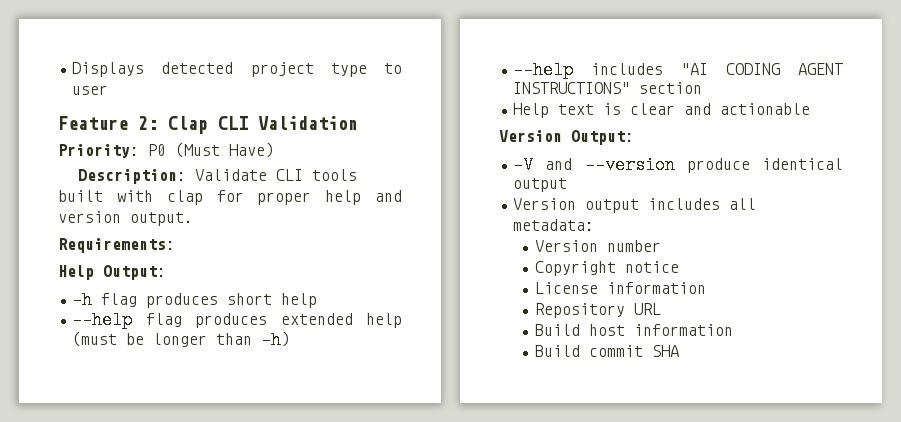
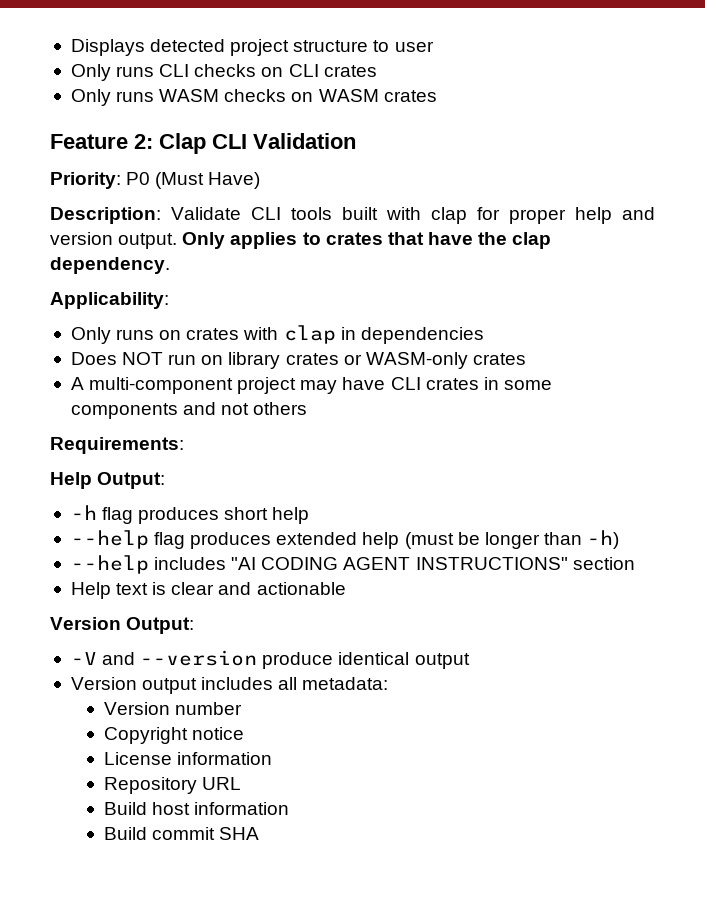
[330,63,367,77] type -> [293,40,369,52] structure
(109, 90) none -> [70,64,377,81] [70,89,437,106] // Only runs CLI checks on CLI crates // Only runs WASM checks on WASM crates
(193, 219) none -> [182,232,552,249] [50,257,170,274] [50,292,169,309] [70,325,484,344] [70,352,526,369] [70,377,552,394] [70,402,308,419] Only applies to crates that have the clap dependency. // Applicability: // Only runs on crates with clap in dependencies // Does NOT run on library crates or WASM-only crates // A multi-component project may have CLI crates in some components and not others

